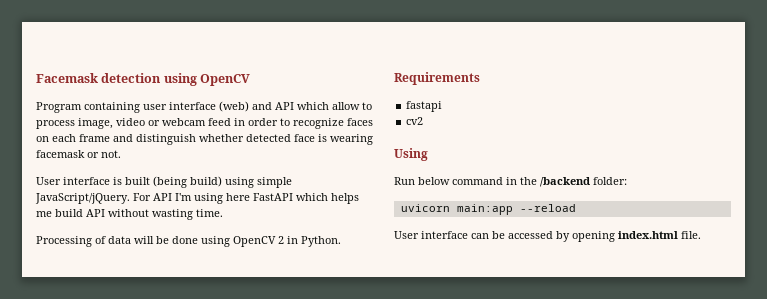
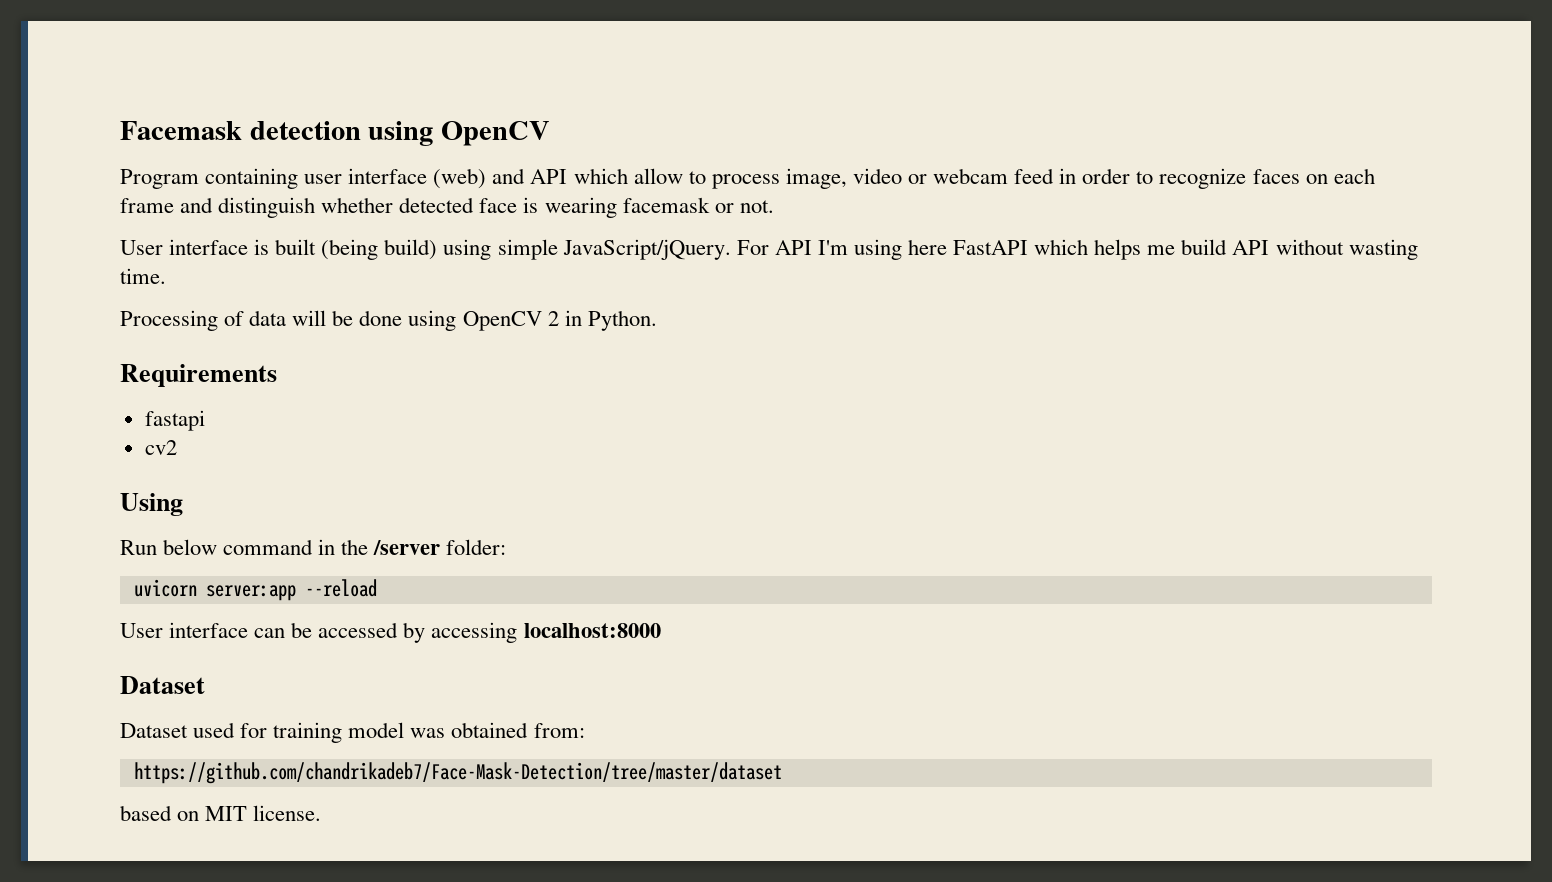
[540,177,590,187] /backend -> [373,540,441,555] /server
[456,204,513,215] main:app -> [205,585,296,601] server:app
[572,231,701,242] opening index.html file. -> [431,622,661,643] [120,676,205,694] [120,722,585,743] [133,762,782,784] [120,805,322,821] accessing localhost:8000 // Dataset // Dataset used for training model was obtained from: // https://github.com/chandrikadeb7/Face-Mask-Detection/tree/master/dataset // based on MIT license.

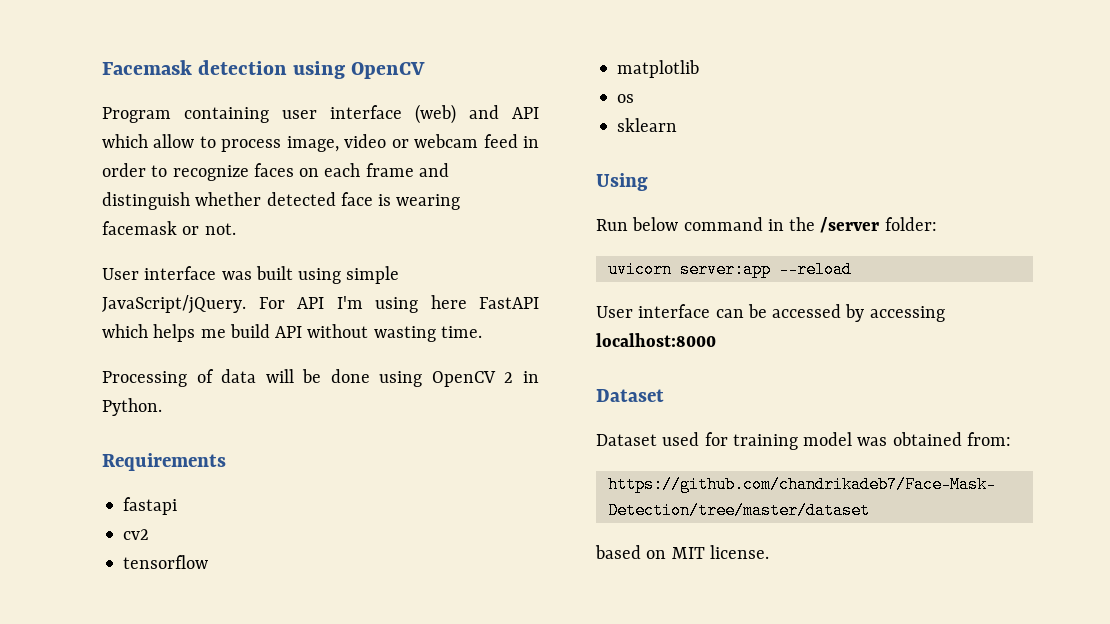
[254,239,438,260] is built (being build) -> [221,266,293,280] was built
(177, 447) none -> [123,555,209,569] [617,60,700,78] [617,94,635,103] [617,118,678,132] // tensorflow // matplotlib // os // sklearn

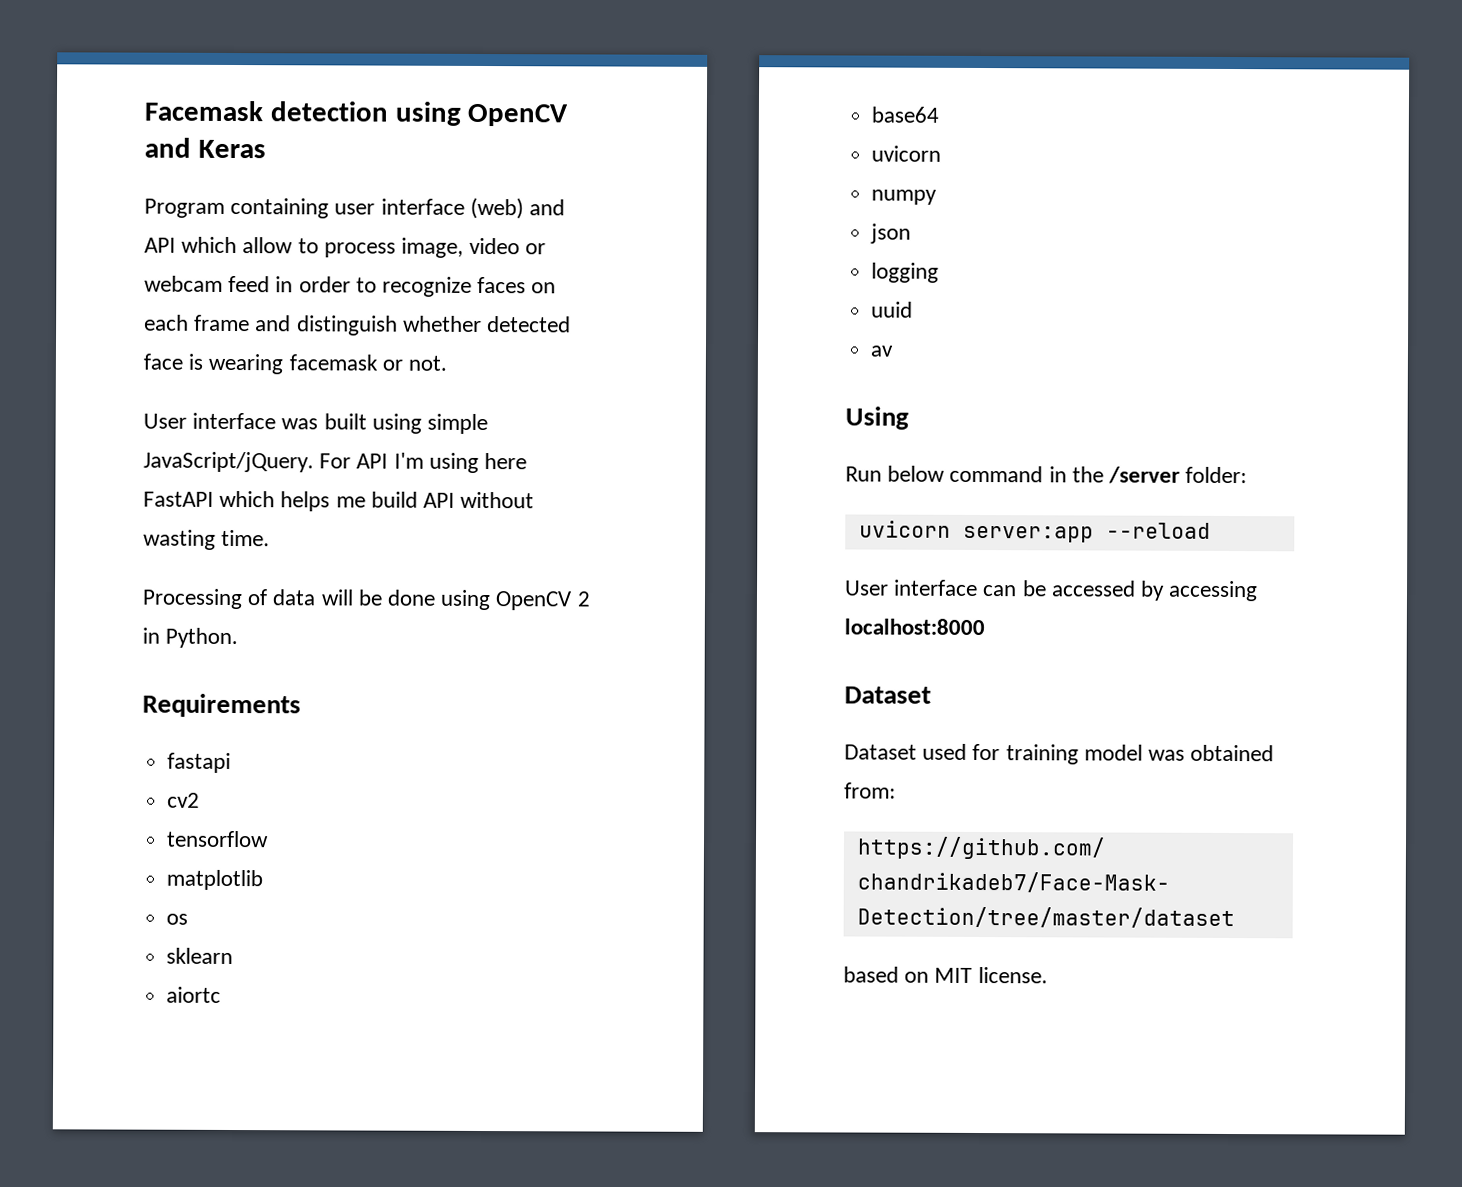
(426, 70) none -> [144,137,266,159] and Keras
(678, 125) none -> [166,986,222,1003] [871,106,940,123] [871,145,942,162] [871,189,938,205] [870,223,912,244] [871,262,940,283] [871,301,914,318] [870,345,894,357] // aiortc // base64 // uvicorn // numpy // json // logging // uuid // av

